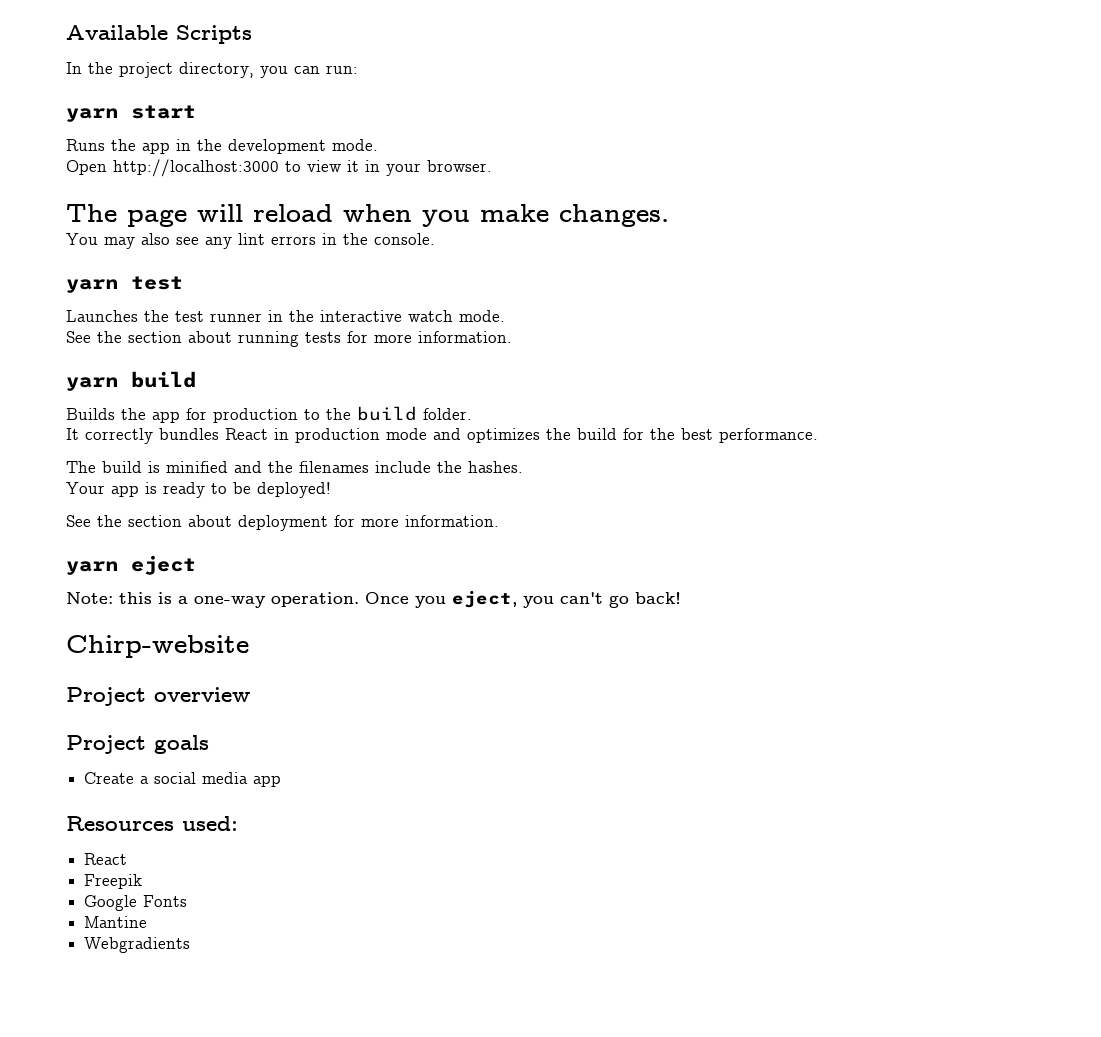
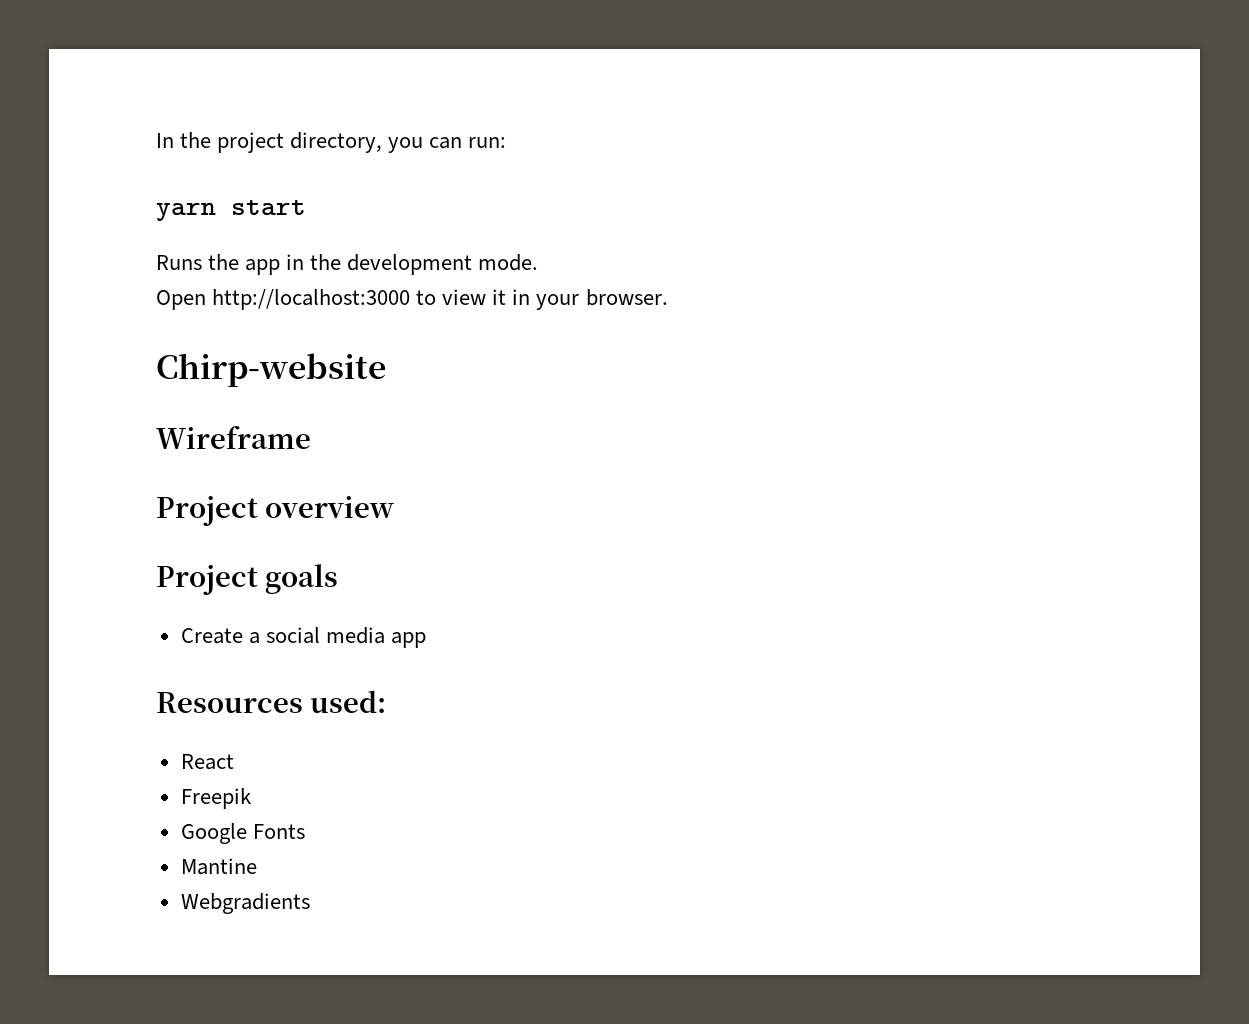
[66,25,252,44] Available Scripts // -> (156, 140) none
[66,204,669,227] [66,233,435,249] [66,276,183,293] [66,310,505,322] [66,331,512,347] [66,371,196,391] [66,406,472,423] [66,428,818,444] [66,461,523,473] [66,482,331,498] [66,515,499,531] [66,555,196,575] [66,590,681,608] [66,635,249,658] The page will reload when you make changes. // You may also see any lint errors in the console. // yarn test // Launches the test runner in the interactive watch mode. // See the section about running tests for more information. // yarn build // Builds the app for production to the build folder. // It correctly bundles React in production mode and optimizes the build for the best performance. // The build is minified and the filenames include the hashes. // Your app is ready to be deployed! // See the section about deployment for more information. // yarn eject // Note: this is a one-way operation. Once you eject, you can't go back! // Chirp-website -> [156,353,386,387] [156,426,311,449] Chirp-website // Wireframe

